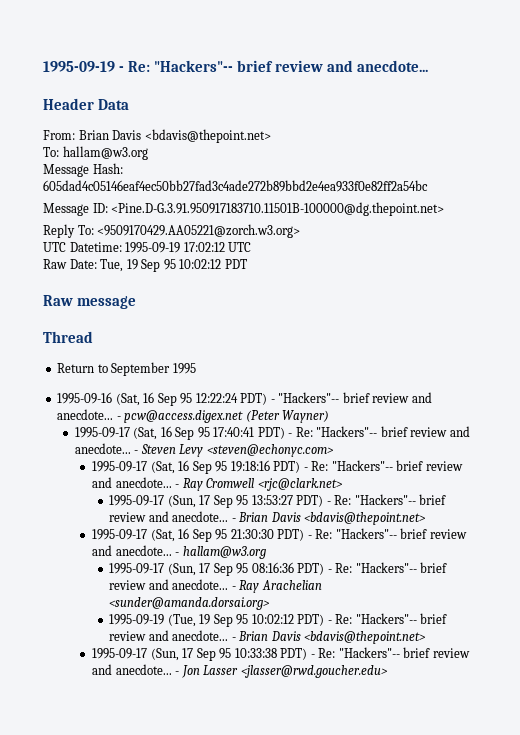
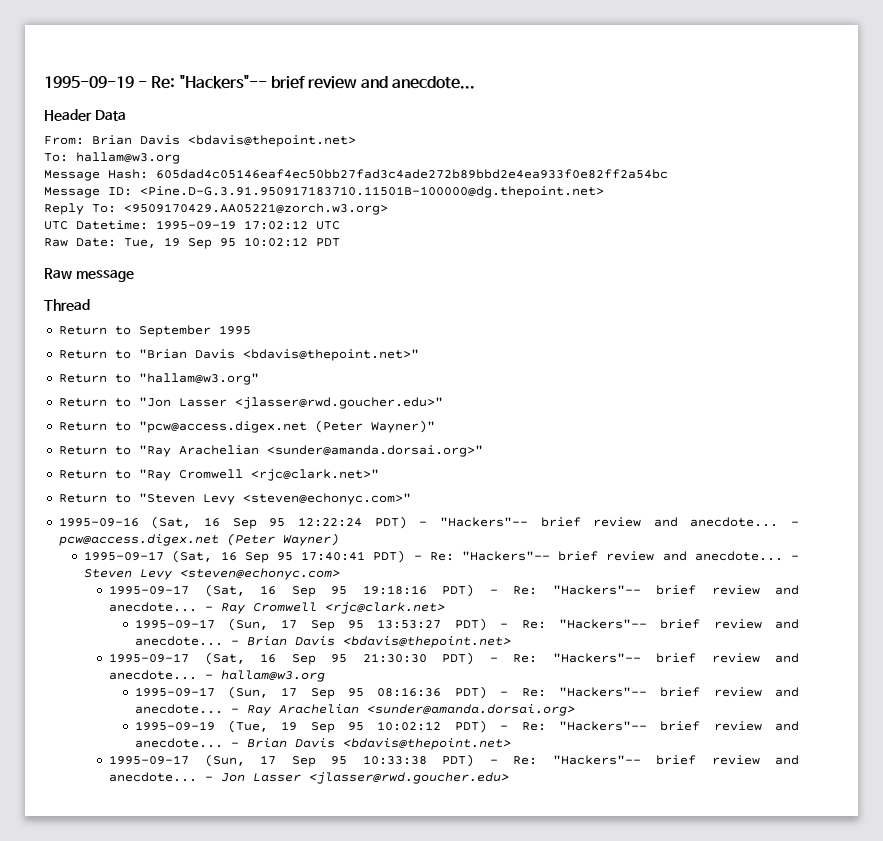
(196, 368) none -> [58,349,419,361] [58,373,259,385] [58,397,443,409] [58,420,435,433] [58,445,483,457] [58,469,379,481] [58,493,411,505] // Return to "Brian Davis <bdavis@thepoint.net>" // Return to "hallam@w3.org" // Return to "Jon Lasser <jlasser@rwd.goucher.edu>" // Return to "pcw@access.digex.net (Peter Wayner)" // Return to "Ray Arachelian <sunder@amanda.dorsai.org>" // Return to "Ray Cromwell <rjc@clark.net>" // Return to "Steven Levy <steven@echonyc.com>"

